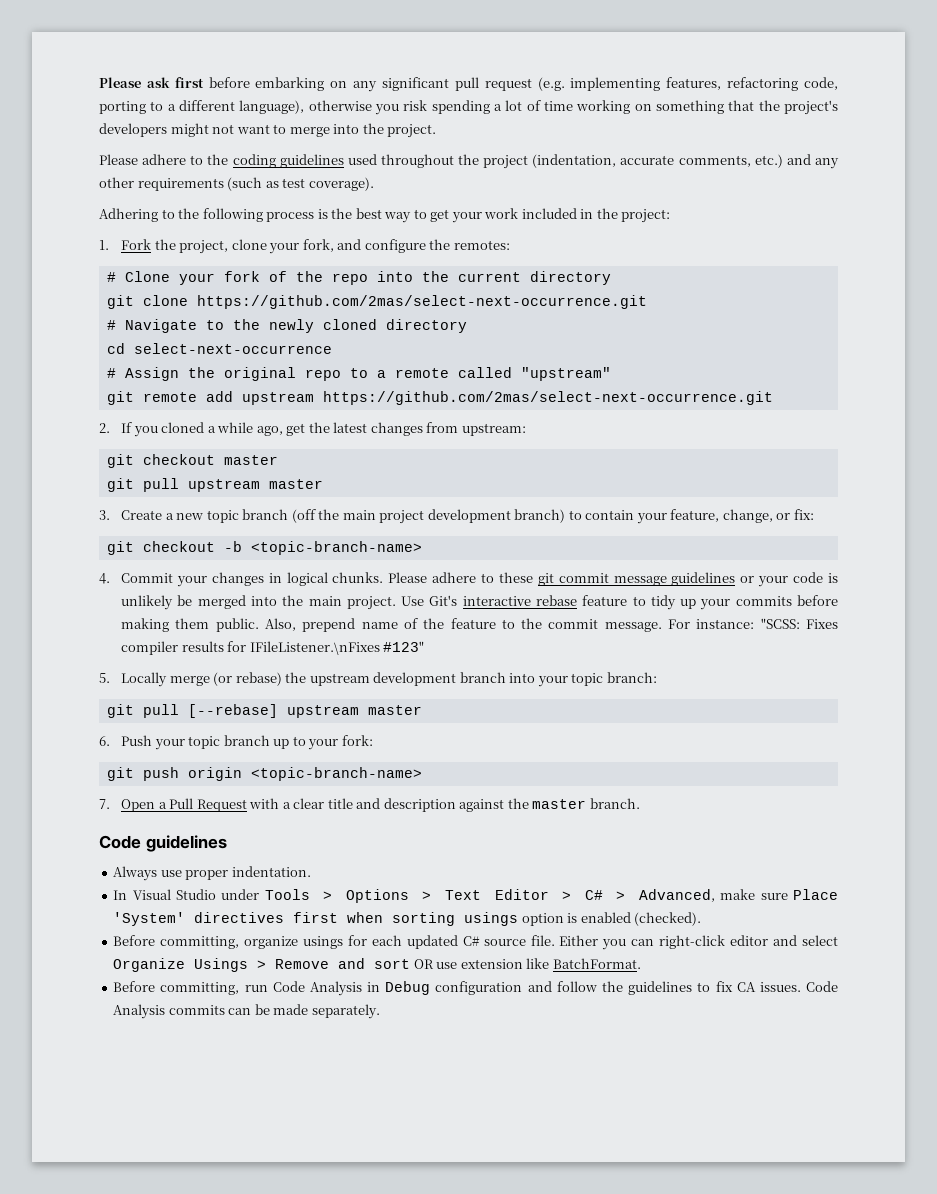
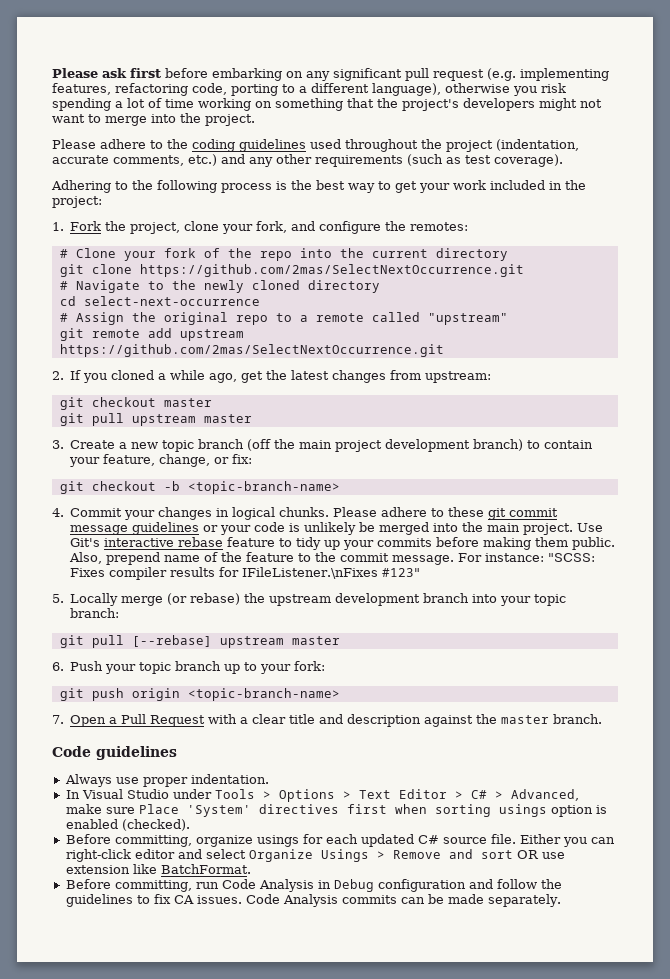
[196,295,647,309] https://github.com/2mas/select-next-occurrence.git -> [139,264,524,277] https://github.com/2mas/SelectNextOccurrence.git
[322,391,773,405] https://github.com/2mas/select-next-occurrence.git -> [59,344,444,357] https://github.com/2mas/SelectNextOccurrence.git

